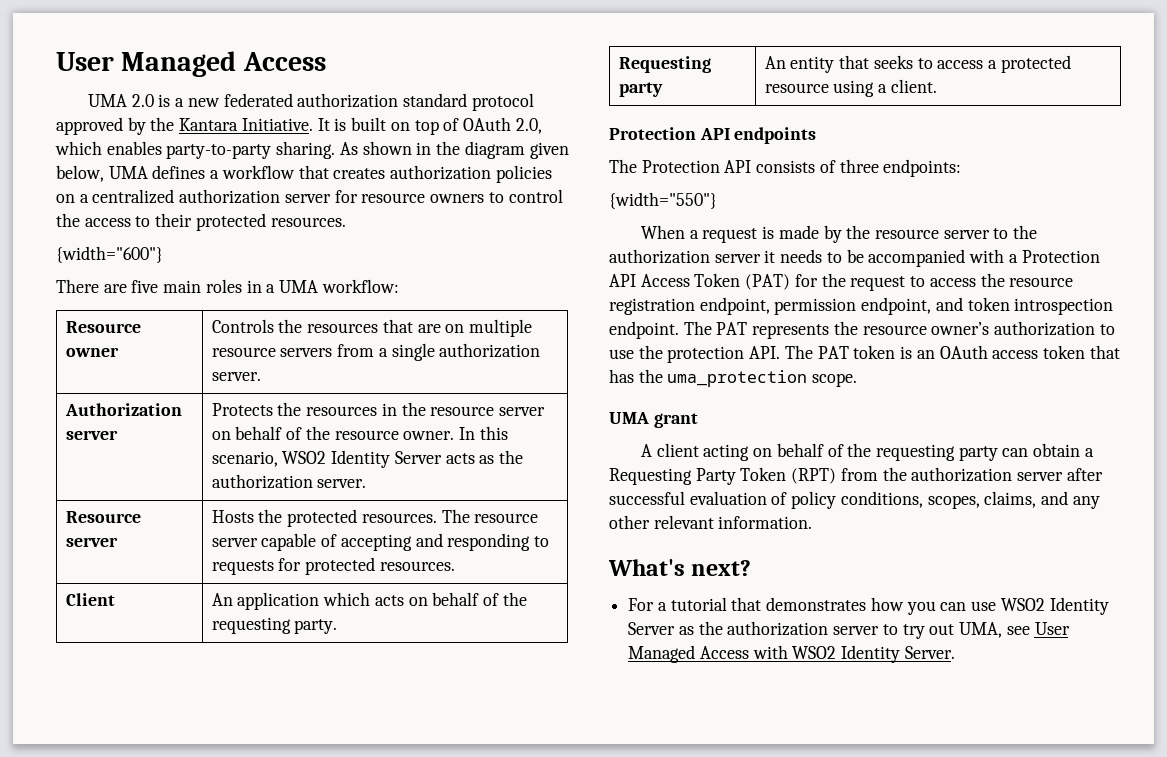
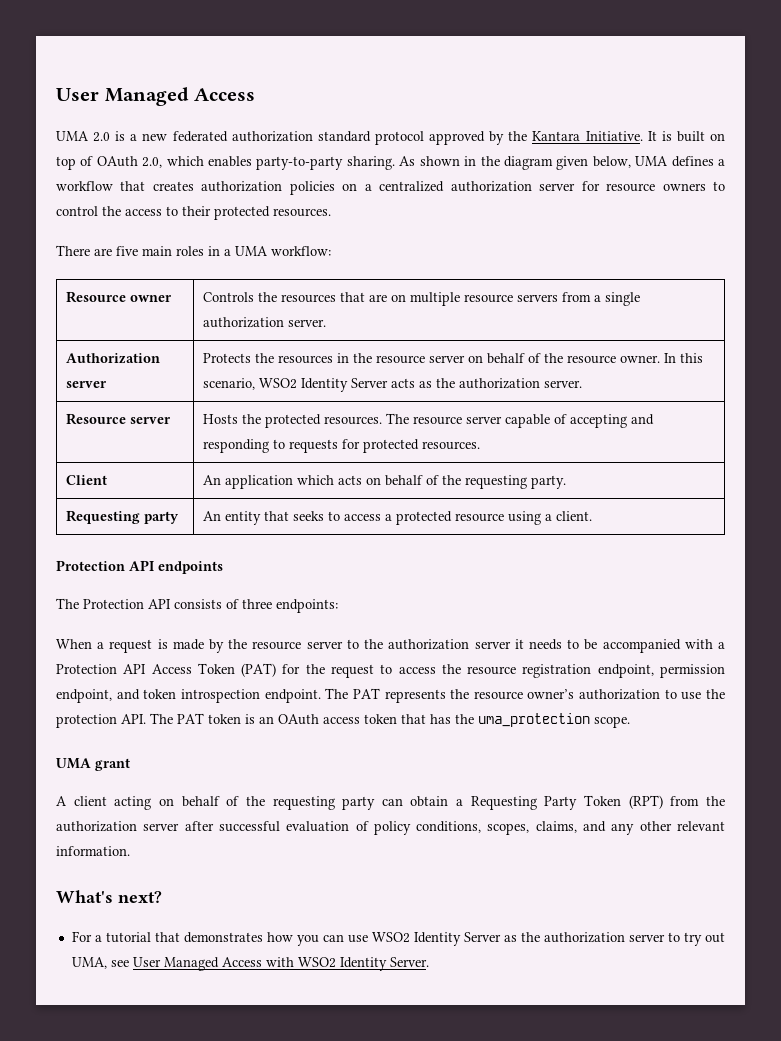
[56,246,163,263] // {width="600"} -> (331, 212) none
[609,192,717,209] // {width="550"} -> (338, 606) none

